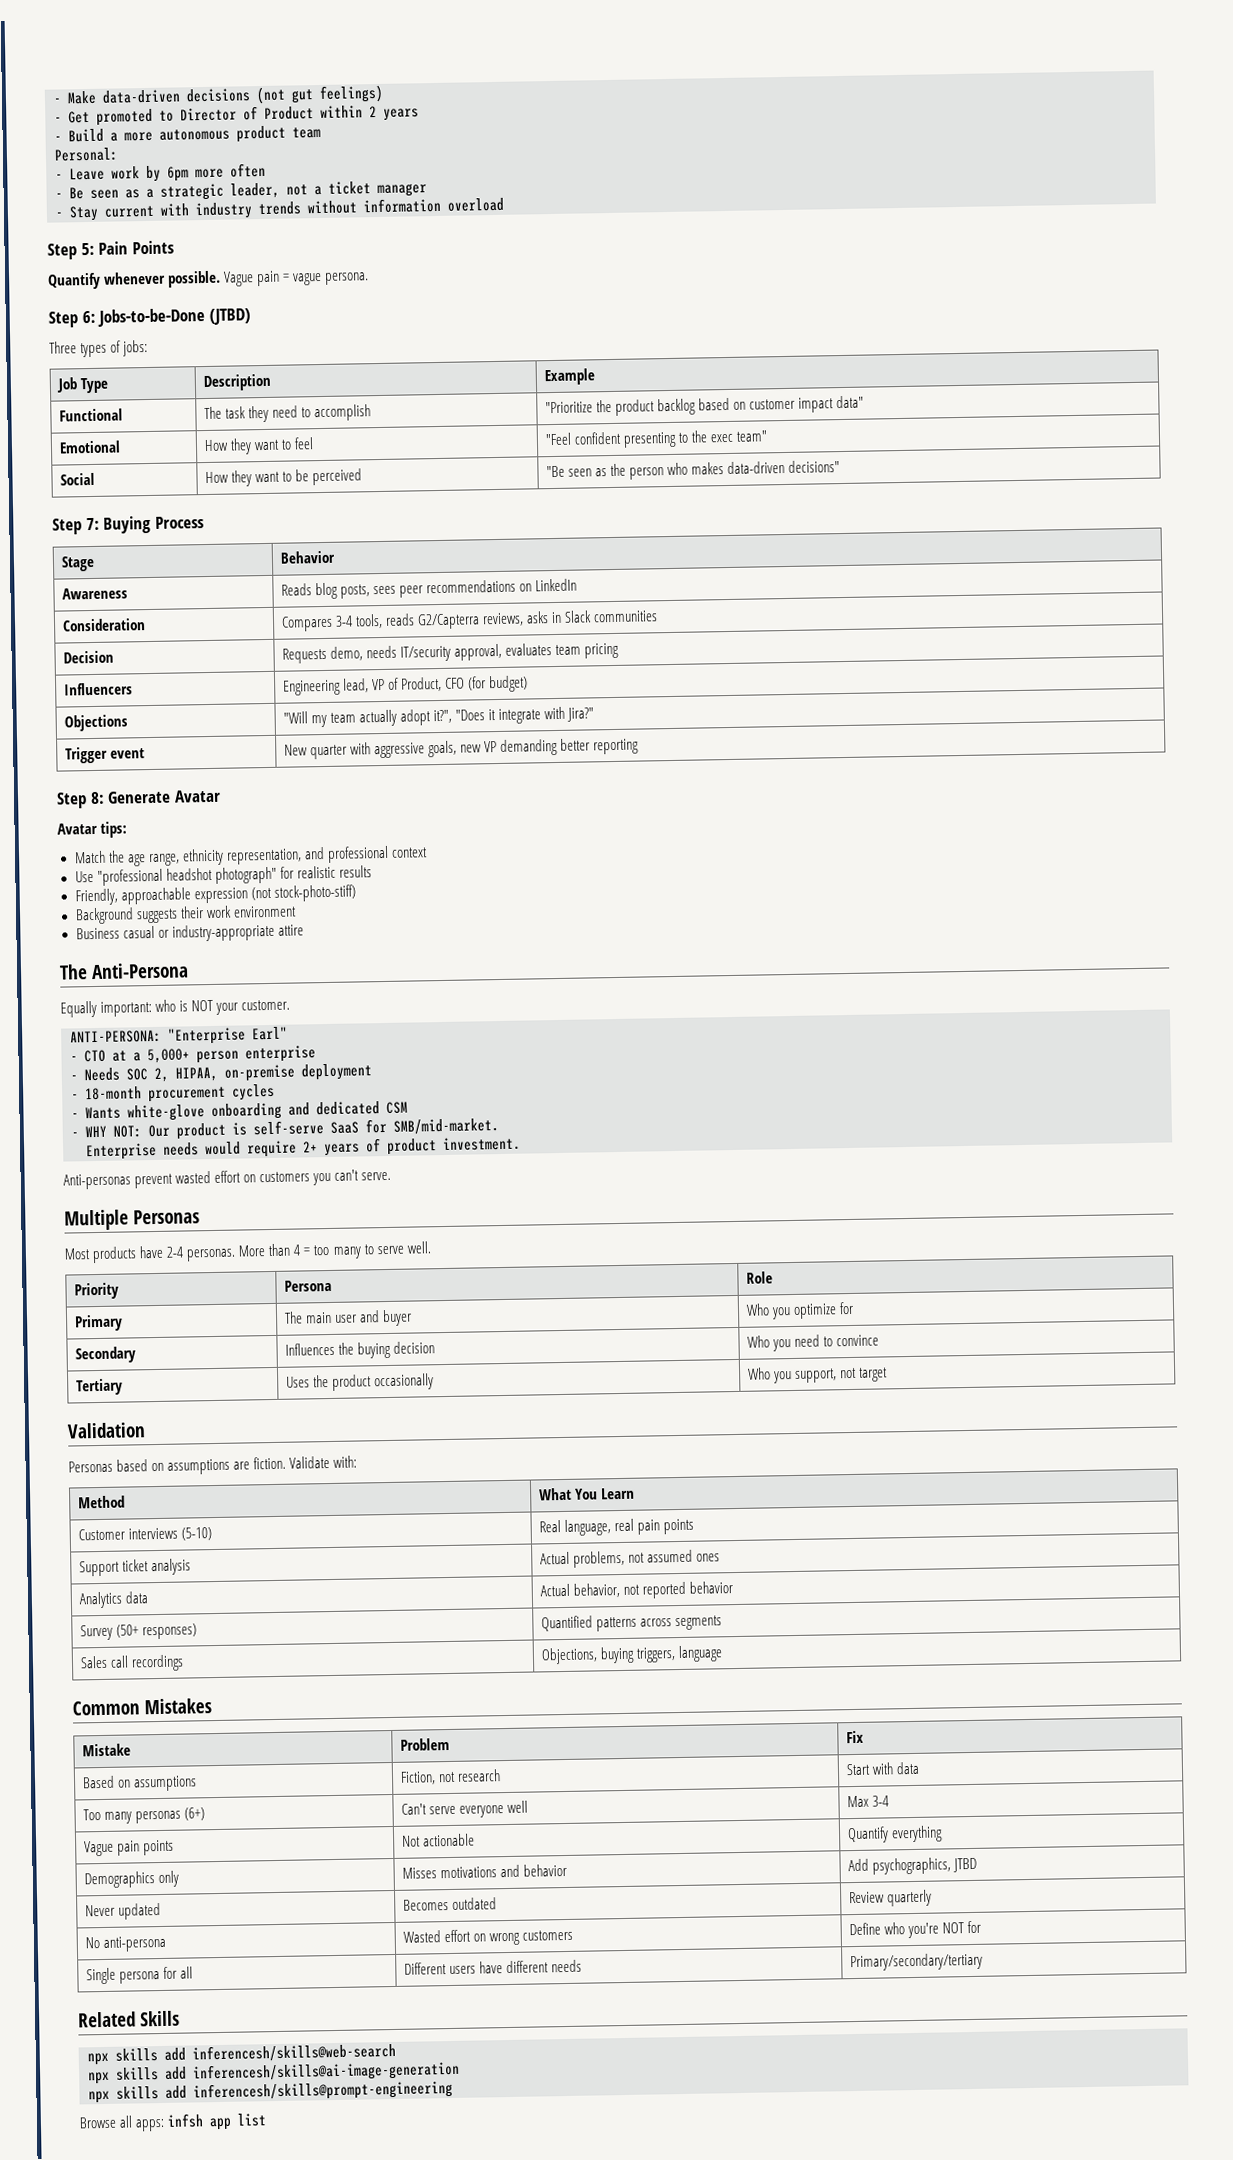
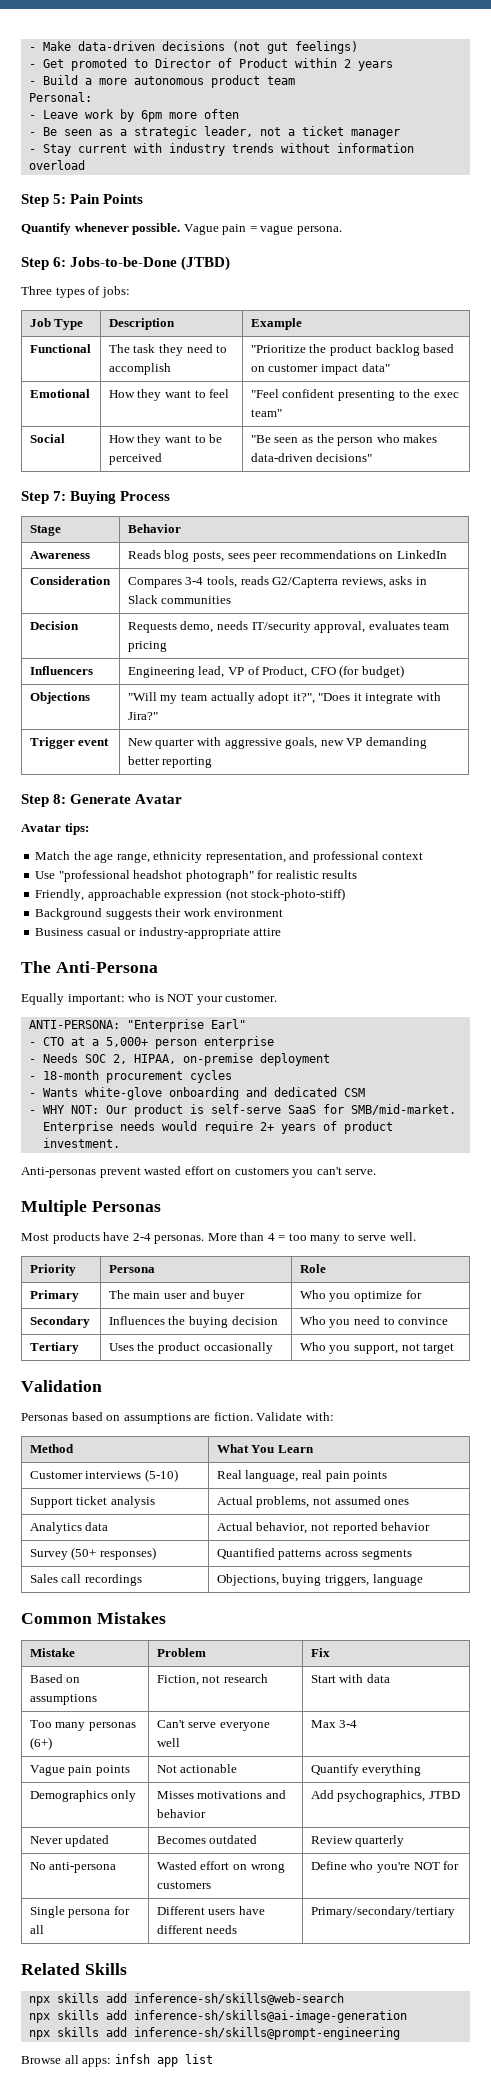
[192,2042,396,2063] [88,2060,460,2085] [88,2079,453,2104] inferencesh/skills@web-search // npx skills add inferencesh/skills@ai-image-generation // npx skills add inferencesh/skills@prompt-engineering -> [133,1993,344,2005] [28,2010,407,2023] [28,2027,400,2040] inference-sh/skills@web-search // npx skills add inference-sh/skills@ai-image-generation // npx skills add inference-sh/skills@prompt-engineering

